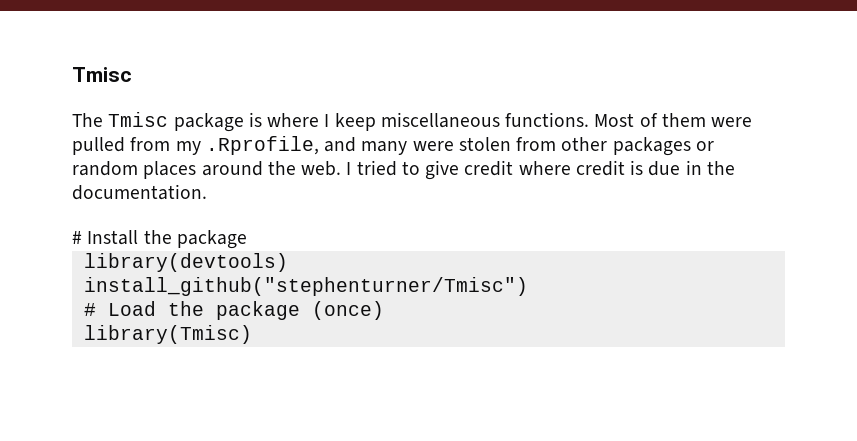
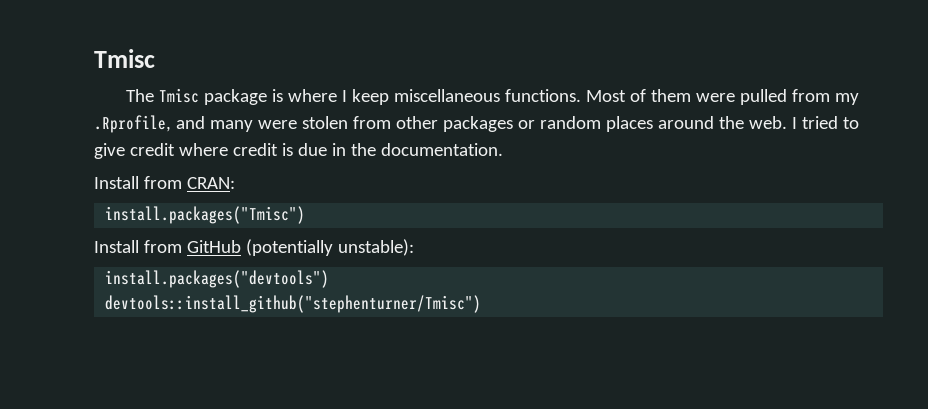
[72,230,247,249] [83,253,288,272] [83,277,528,296] [83,301,384,320] [83,325,252,344] # Install the package // library(devtools) // install_github("stephenturner/Tmisc") // # Load the package (once) // library(Tmisc) -> [94,176,235,189] [105,206,306,224] [94,239,414,256] [105,270,330,288] [105,295,482,313] Install from CRAN: // install.packages("Tmisc") // Install from GitHub (potentially unstable): // install.packages("devtools") // devtools::install_github("stephenturner/Tmisc")

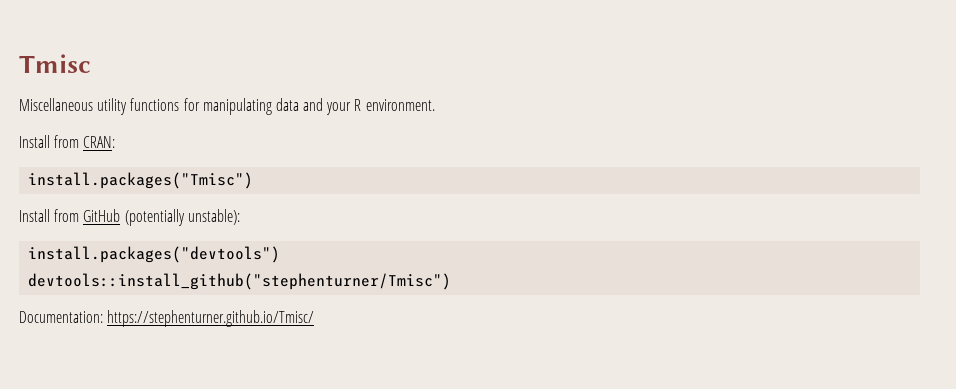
[125,88,859,105] [94,115,859,133] [94,143,503,159] The Tmisc package is where I keep miscellaneous functions. Most of them were pulled from my .Rprofile, and many were stolen from other packages or random places around the web. I tried to give credit where credit is due in the documentation. -> [19,98,435,115] Miscellaneous utility functions for manipulating data and your R environment.
(482, 304) none -> [19,310,315,327] // Documentation: https://stephenturner.github.io/Tmisc/

